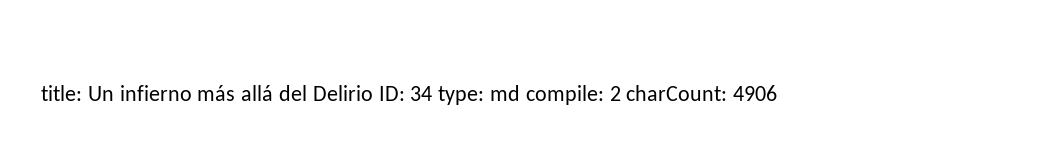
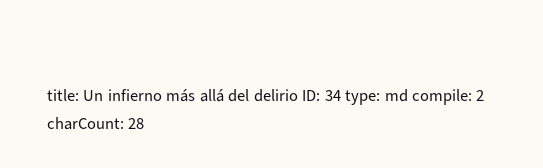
[312,85,373,101] Delirio -> [253,89,298,102] delirio
[733,85,778,101] 4906 -> [128,118,145,129] 28

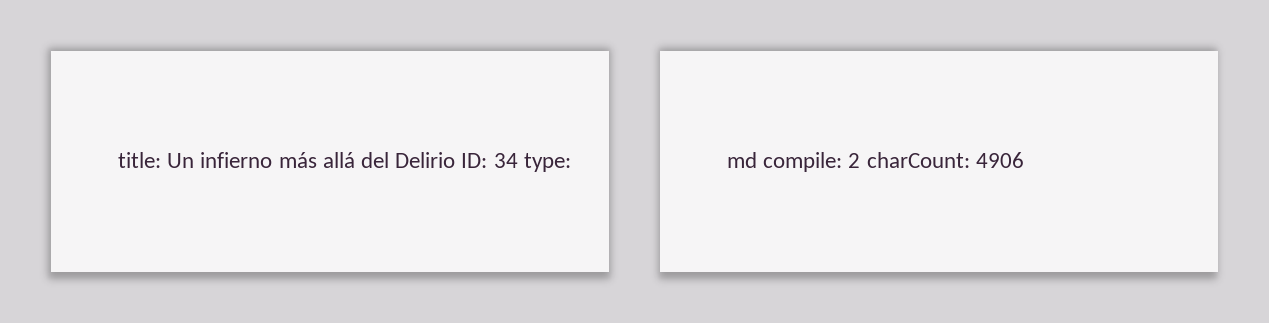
[253,89,298,102] delirio -> [395,152,456,168] Delirio
[128,118,145,129] 28 -> [975,152,1024,168] 4906

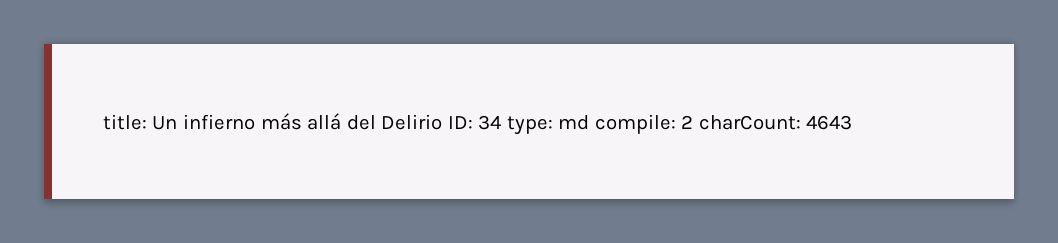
[975,152,1024,168] 4906 -> [806,115,853,130] 4643

